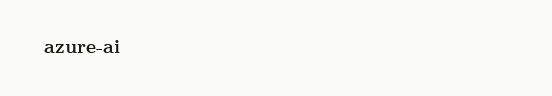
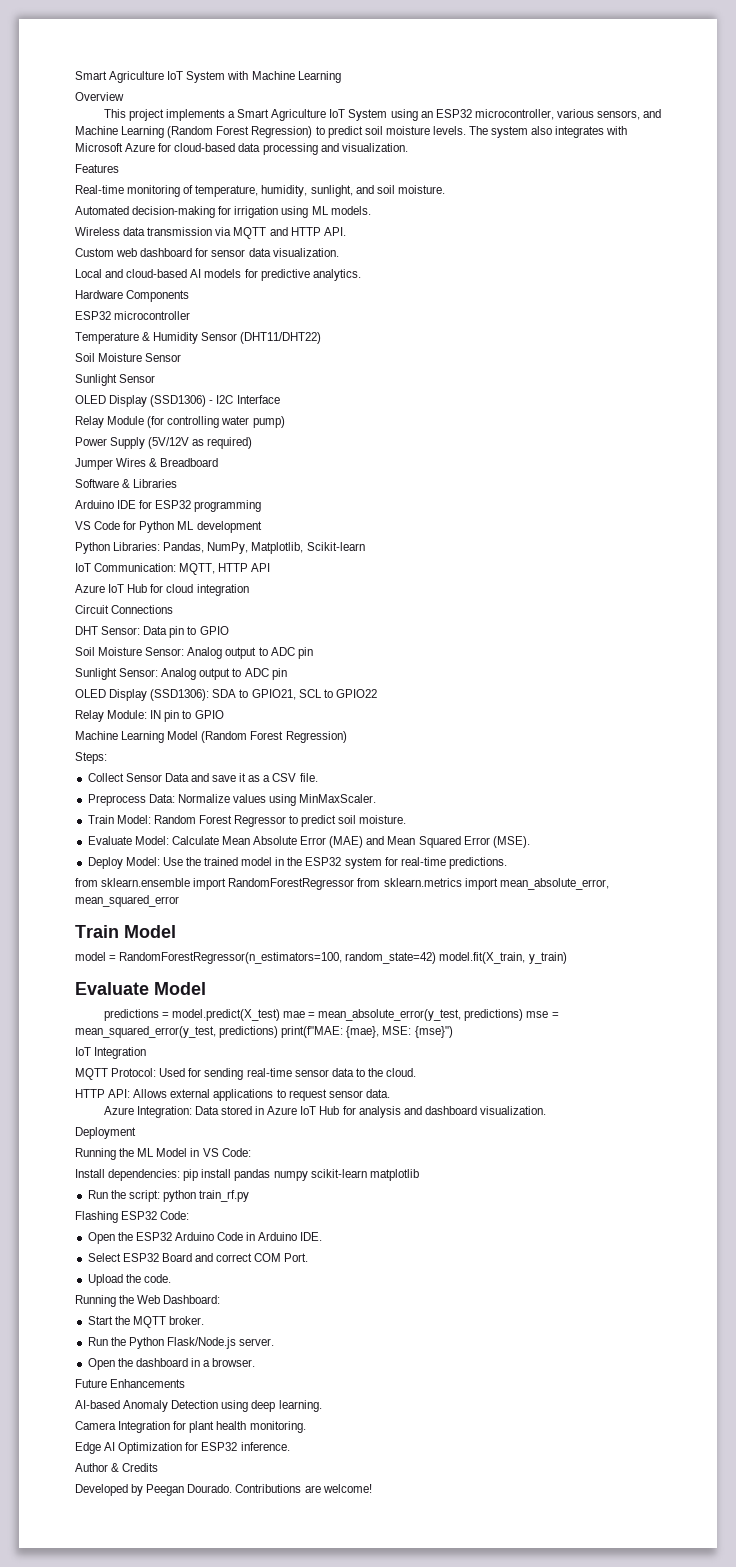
[44,40,120,53] azure-ai -> [75,71,341,83] [75,92,124,101] [103,109,662,121] [75,126,628,138] [75,143,408,155] [75,164,119,173] [75,185,445,197] [75,206,371,218] [75,227,346,239] [75,248,339,257] [75,269,361,281] [75,290,190,302] [75,311,191,320] [75,332,322,344] [75,353,182,362] [75,374,156,386] [75,395,280,407] [75,416,285,428] [75,437,253,449] [75,458,219,470] [75,479,178,488] [75,500,262,512] [75,521,262,533] [75,542,365,554] [75,563,271,575] [75,584,249,596] [75,605,174,614] [75,626,229,638] [75,647,313,659] [75,668,287,680] [75,689,377,701] [75,710,224,722] [75,731,347,743] [75,752,107,764] [87,773,318,782] [87,794,377,806] [87,815,407,827] [87,836,530,848] [87,857,507,869] [75,878,609,890] [75,895,179,907] [75,925,176,938] [75,952,567,964] [75,982,206,995] [103,1009,559,1021] [75,1026,453,1038] [75,1047,147,1059] [75,1068,417,1080] [75,1089,390,1101] [103,1106,546,1118] [75,1127,136,1139] [75,1148,251,1160] [75,1169,419,1181] [87,1190,250,1202] [75,1211,190,1223] [87,1232,323,1244] [87,1253,309,1262] [87,1274,171,1286] [75,1295,221,1307] [87,1316,204,1328] [87,1337,275,1349] [87,1358,256,1370] [75,1379,186,1388] [75,1400,322,1412] [75,1421,306,1433] [75,1442,290,1454] [75,1463,159,1472] [75,1484,372,1496] Smart Agriculture IoT System with Machine Learning // Overview // This project implements a Smart Agriculture IoT System using an ESP32 microcontroller, various sensors, and Machine Learning (Random Forest Regression) to predict soil moisture levels. The system also integrates with Microsoft Azure for cloud-based data processing and visualization. // Features // Real-time monitoring of temperature, humidity, sunlight, and soil moisture. // Automated decision-making for irrigation using ML models. // Wireless data transmission via MQTT and HTTP API. // Custom web dashboard for sensor data visualization. // Local and cloud-based AI models for predictive analytics. // Hardware Components // ESP32 microcontroller // Temperature & Humidity Sensor (DHT11/DHT22) // Soil Moisture Sensor // Sunlight Sensor // OLED Display (SSD1306) - I2C Interface // Relay Module (for controlling water pump) // Power Supply (5V/12V as required) // Jumper Wires & Breadboard // Software & Libraries // Arduino IDE for ESP32 programming // VS Code for Python ML development // Python Libraries: Pandas, NumPy, Matplotlib, Scikit-learn // IoT Communication: MQTT, HTTP API // Azure IoT Hub for cloud integration // Circuit Connections // DHT Sensor: Data pin to GPIO // Soil Moisture Sensor: Analog output to ADC pin // Sunlight Sensor: Analog output to ADC pin // OLED Display (SSD1306): SDA to GPIO21, SCL to GPIO22 // Relay Module: IN pin to GPIO // Machine Learning Model (Random Forest Regression) // Steps: // Collect Sensor Data and save it as a CSV file. // Preprocess Data: Normalize values using MinMaxScaler. // Train Model: Random Forest Regressor to predict soil moisture. // Evaluate Model: Calculate Mean Absolute Error (MAE) and Mean Squared Error (MSE). // Deploy Model: Use the trained model in the ESP32 system for real-time predictions. // from sklearn.ensemble import RandomForestRegressor from sklearn.metrics import mean_absolute_error, mean_squared_error // Train Model // model = RandomForestRegressor(n_estimators=100, random_state=42) model.fit(X_train, y_train) // Evaluate Model // predictions = model.predict(X_test) mae = mean_absolute_error(y_test, predictions) mse = mean_squared_error(y_test, predictions) print(f"MAE: {mae}, MSE: {mse}") // IoT Integration // MQTT Protocol: Used for sending real-time sensor data to the cloud. // HTTP API: Allows external applications to request sensor data. // Azure Integration: Data stored in Azure IoT Hub for analysis and dashboard visualization. // Deployment // Running the ML Model in VS Code: // Install dependencies: pip install pandas numpy scikit-learn matplotlib // Run the script: python train_rf.py // Flashing ESP32 Code: // Open the ESP32 Arduino Code in Arduino IDE. // Select ESP32 Board and correct COM Port. // Upload the code. // Running the Web Dashboard: // Start the MQTT broker. // Run the Python Flask/Node.js server. // Open the dashboard in a browser. // Future Enhancements // AI-based Anomaly Detection using deep learning. // Camera Integration for plant health monitoring. // Edge AI Optimization for ESP32 inference. // Author & Credits // Developed by Peegan Dourado. Contributions are welcome!

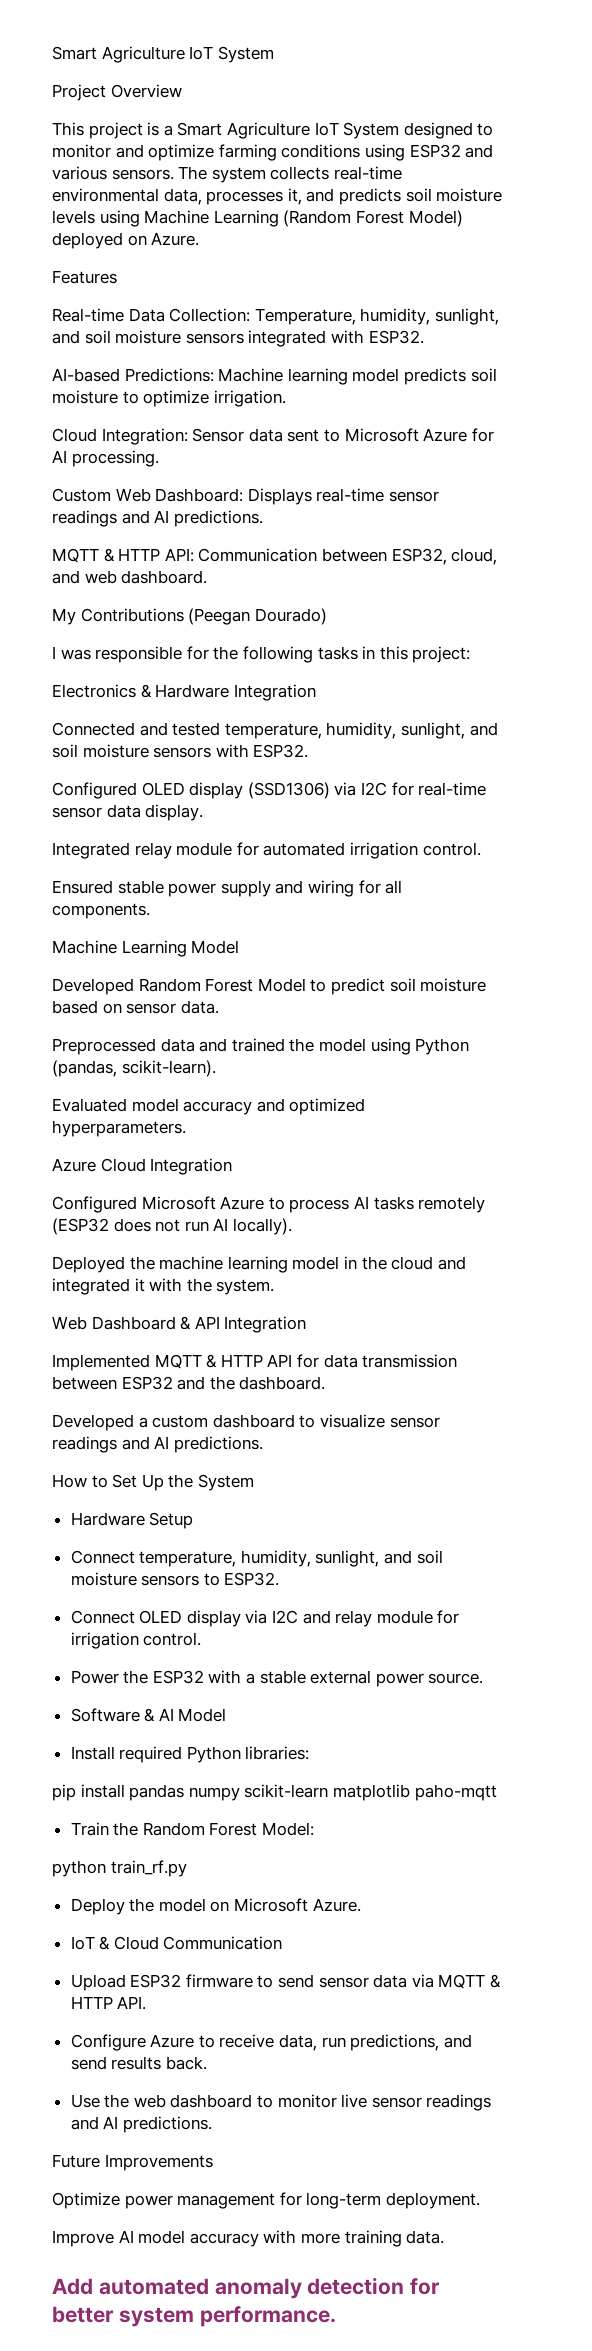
[75,71,341,83] Smart Agriculture IoT System with Machine Learning // -> [52,46,274,63] [52,84,106,101] Smart Agriculture IoT System // Project
[165,109,225,121] implements -> [147,122,160,136] is
[390,109,662,121] [75,126,628,138] [75,143,408,155] [75,164,119,173] [75,185,445,197] [75,206,371,218] [75,227,346,239] [75,248,339,257] [75,269,361,281] [75,290,190,302] [75,311,191,320] [75,332,322,344] [75,353,182,362] [75,374,156,386] [75,395,280,407] [75,416,285,428] [75,437,253,449] [75,458,219,470] [75,479,178,488] [75,500,262,512] [75,521,262,533] [75,542,365,554] [75,563,271,575] [75,584,249,596] [75,605,174,614] [75,626,229,638] [75,647,313,659] [75,668,287,680] [75,689,377,701] [75,710,224,722] [75,731,347,743] [75,752,107,764] [87,773,318,782] [87,794,377,806] [87,815,407,827] [87,836,530,848] [87,857,507,869] [75,878,609,890] [75,895,179,907] [75,925,176,938] [75,952,567,964] [75,982,206,995] [103,1009,559,1021] [75,1026,453,1038] [75,1047,147,1059] [75,1068,417,1080] [75,1089,390,1101] [103,1106,546,1118] [75,1127,136,1139] [75,1148,251,1160] [75,1169,181,1181] using an ESP32 microcontroller, various sensors, and Machine Learning (Random Forest Regression) to predict soil moisture levels. The system also integrates with Microsoft Azure for cloud-based data processing and visualization. // Features // Real-time monitoring of temperature, humidity, sunlight, and soil moisture. // Automated decision-making for irrigation using ML models. // Wireless data transmission via MQTT and HTTP API. // Custom web dashboard for sensor data visualization. // Local and cloud-based AI models for predictive analytics. // Hardware Components // ESP32 microcontroller // Temperature & Humidity Sensor (DHT11/DHT22) // Soil Moisture Sensor // Sunlight Sensor // OLED Display (SSD1306) - I2C Interface // Relay Module (for controlling water pump) // Power Supply (5V/12V as required) // Jumper Wires & Breadboard // Software & Libraries // Arduino IDE for ESP32 programming // VS Code for Python ML development // Python Libraries: Pandas, NumPy, Matplotlib, Scikit-learn // IoT Communication: MQTT, HTTP API // Azure IoT Hub for cloud integration // Circuit Connections // DHT Sensor: Data pin to GPIO // Soil Moisture Sensor: Analog output to ADC pin // Sunlight Sensor: Analog output to ADC pin // OLED Display (SSD1306): SDA to GPIO21, SCL to GPIO22 // Relay Module: IN pin to GPIO // Machine Learning Model (Random Forest Regression) // Steps: // Collect Sensor Data and save it as a CSV file. // Preprocess Data: Normalize values using MinMaxScaler. // Train Model: Random Forest Regressor to predict soil moisture. // Evaluate Model: Calculate Mean Absolute Error (MAE) and Mean Squared Error (MSE). // Deploy Model: Use the trained model in the ESP32 system for real-time predictions. // from sklearn.ensemble import RandomForestRegressor from sklearn.metrics import mean_absolute_error, mean_squared_error // Train Model // model = RandomForestRegressor(n_estimators=100, random_state=42) model.fit(X_train, y_train) // Evaluate Model // predictions = model.predict(X_test) mae = mean_absolute_error(y_test, predictions) mse = mean_squared_error(y_test, predictions) print(f"MAE: {mae}, MSE: {mse}") // IoT Integration // MQTT Protocol: Used for sending real-time sensor data to the cloud. // HTTP API: Allows external applications to request sensor data. // Azure Integration: Data stored in Azure IoT Hub for analysis and dashboard visualization. // Deployment // Running the ML Model in VS Code: // Install dependencies: -> [403,122,494,139] [52,144,494,161] [52,166,402,183] [52,188,503,205] [52,210,463,227] [52,232,200,249] [52,270,117,284] [52,308,499,325] [52,330,424,347] [52,368,497,385] [52,390,286,407] [52,428,494,445] [52,450,159,467] [52,488,439,505] [52,510,263,527] [52,548,498,565] [52,570,208,584] [52,608,327,625] [52,646,471,663] [52,684,316,701] [52,722,498,739] [52,744,309,758] [52,782,487,799] [52,804,204,821] [52,842,481,859] [52,880,403,897] [52,903,150,919] [52,940,240,957] [52,978,487,995] [52,1000,219,1014] [52,1038,470,1055] [52,1060,216,1077] [52,1098,366,1115] [52,1120,186,1137] [52,1158,233,1175] [52,1196,486,1213] [52,1218,292,1235] [52,1256,466,1273] [52,1278,275,1295] [52,1316,307,1333] [52,1354,458,1371] [52,1376,326,1390] [52,1414,440,1431] [52,1436,263,1453] [52,1474,254,1491] [70,1512,194,1529] [70,1550,443,1567] [70,1572,280,1586] [70,1610,460,1627] [70,1632,202,1649] [70,1670,484,1687] [70,1708,227,1722] [70,1746,310,1763] designed to monitor and optimize farming conditions using ESP32 and various sensors. The system collects real-time environmental data, processes it, and predicts soil moisture levels using Machine Learning (Random Forest Model) deployed on Azure. // Features // Real-time Data Collection: Temperature, humidity, sunlight, and soil moisture sensors integrated with ESP32. // AI-based Predictions: Machine learning model predicts soil moisture to optimize irrigation. // Cloud Integration: Sensor data sent to Microsoft Azure for AI processing. // Custom Web Dashboard: Displays real-time sensor readings and AI predictions. // MQTT & HTTP API: Communication between ESP32, cloud, and web dashboard. // My Contributions (Peegan Dourado) // I was responsible for the following tasks in this project: // Electronics & Hardware Integration // Connected and tested temperature, humidity, sunlight, and soil moisture sensors with ESP32. // Configured OLED display (SSD1306) via I2C for real-time sensor data display. // Integrated relay module for automated irrigation control. // Ensured stable power supply and wiring for all components. // Machine Learning Model // Developed Random Forest Model to predict soil moisture based on sensor data. // Preprocessed data and trained the model using Python (pandas, scikit-learn). // Evaluated model accuracy and optimized hyperparameters. // Azure Cloud Integration // Configured Microsoft Azure to process AI tasks remotely (ESP32 does not run AI locally). // Deployed the machine learning model in the cloud and integrated it with the system. // Web Dashboard & API Integration // Implemented MQTT & HTTP API for data transmission between ESP32 and the dashboard. // Developed a custom dashboard to visualize sensor readings and AI predictions. // How to Set Up the System // Hardware Setup // Connect temperature, humidity, sunlight, and soil moisture sensors to ESP32. // Connect OLED display via I2C and relay module for irrigation control. // Power the ESP32 with a stable external power source. // Software & AI Model // Install required Python libraries: //
[87,1190,250,1202] [75,1211,190,1223] [87,1232,323,1244] [87,1253,309,1262] [87,1274,171,1286] [75,1295,221,1307] [87,1316,204,1328] [87,1337,275,1349] [87,1358,256,1370] [75,1379,186,1388] [75,1400,322,1412] [75,1421,306,1433] [75,1442,290,1454] [75,1463,159,1472] [75,1484,372,1496] // Run the script: python train_rf.py // Flashing ESP32 Code: // Open the ESP32 Arduino Code in Arduino IDE. // Select ESP32 Board and correct COM Port. // Upload the code. // Running the Web Dashboard: // Start the MQTT broker. // Run the Python Flask/Node.js server. // Open the dashboard in a browser. // Future Enhancements // AI-based Anomaly Detection using deep learning. // Camera Integration for plant health monitoring. // Edge AI Optimization for ESP32 inference. // Author & Credits // Developed by Peegan Dourado. Contributions are welcome! -> [414,1784,497,1801] [70,1822,315,1836] [52,1860,187,1877] [70,1898,361,1915] [70,1936,283,1950] [70,1974,502,1991] [70,1996,147,2010] [70,2034,472,2051] [70,2056,207,2070] [70,2094,492,2111] [70,2116,212,2133] [52,2154,213,2171] [52,2192,480,2209] [52,2230,445,2247] [52,2277,441,2299] [52,2306,336,2327] paho-mqtt // Train the Random Forest Model: // python train_rf.py // Deploy the model on Microsoft Azure. // IoT & Cloud Communication // Upload ESP32 firmware to send sensor data via MQTT & HTTP API. // Configure Azure to receive data, run predictions, and send results back. // Use the web dashboard to monitor live sensor readings and AI predictions. // Future Improvements // Optimize power management for long-term deployment. // Improve AI model accuracy with more training data. // Add automated anomaly detection for better system performance.

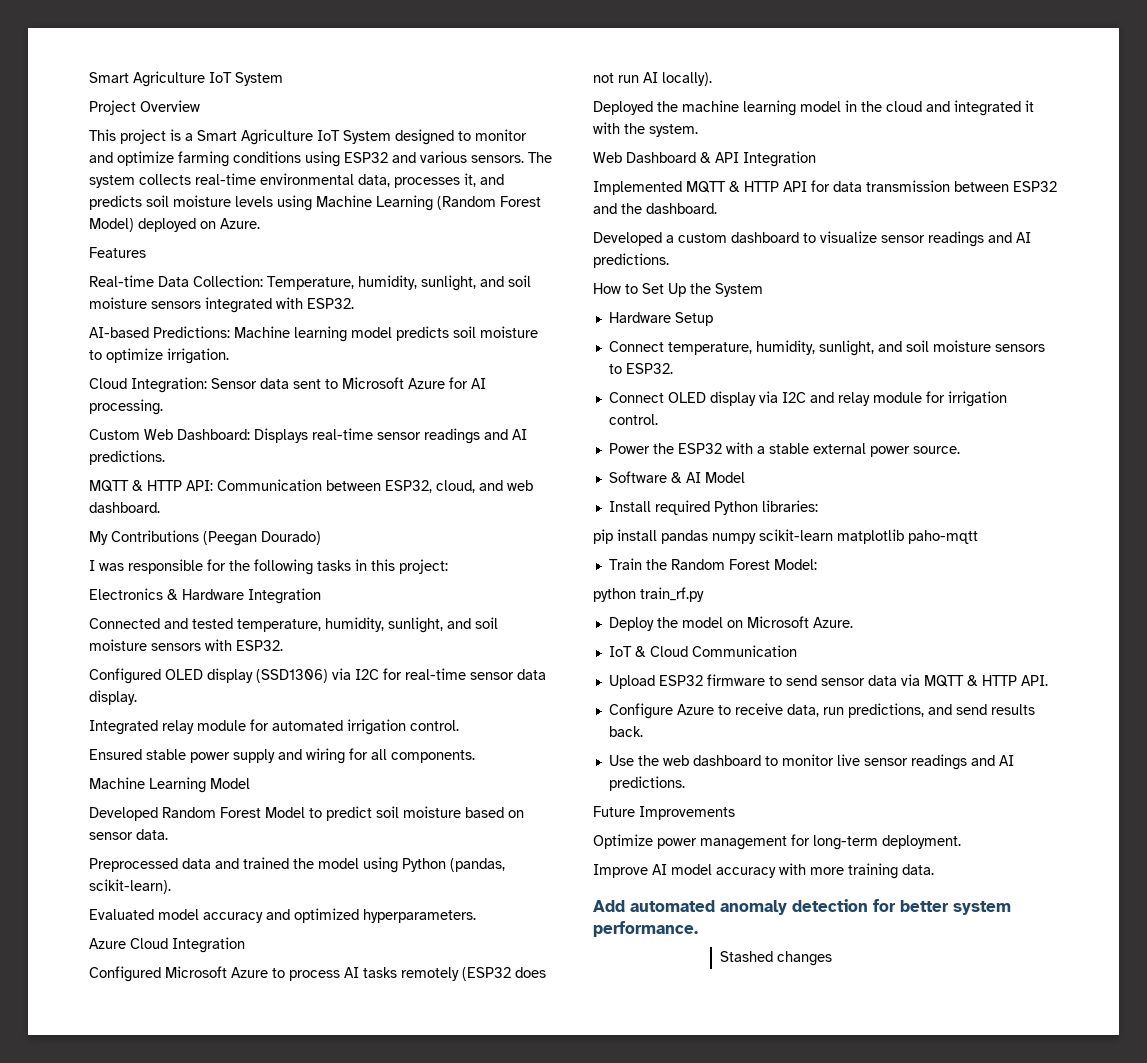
(336, 2316) none -> [720,951,833,966] // Stashed changes

